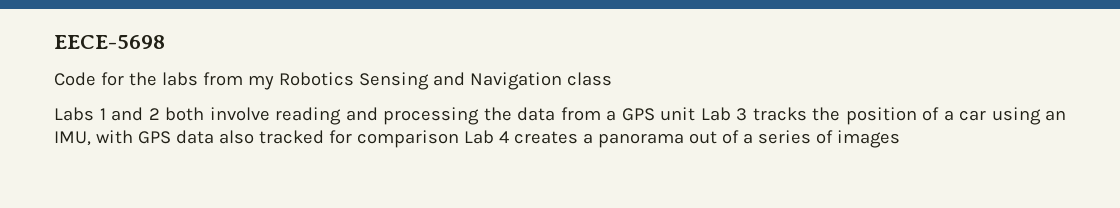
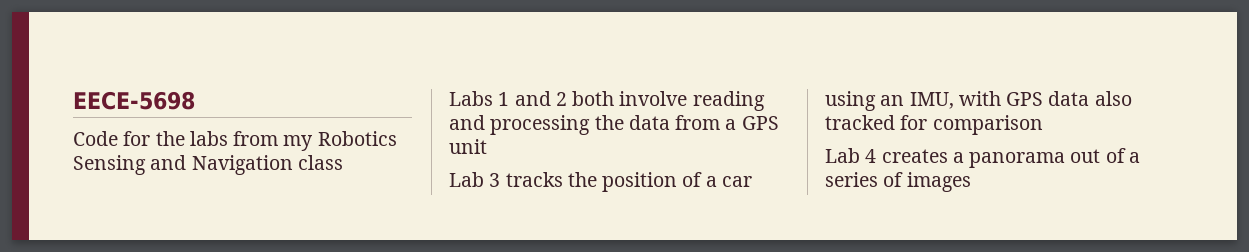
(695, 114) none -> (487, 146) //
(459, 139) none -> (1043, 125) //

